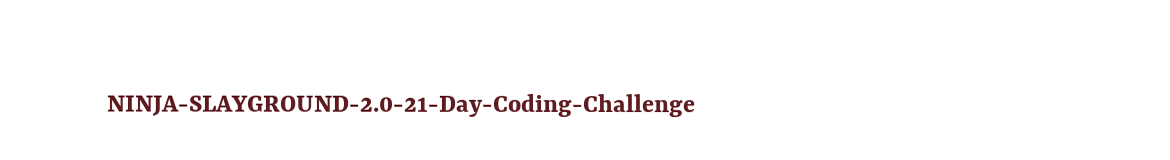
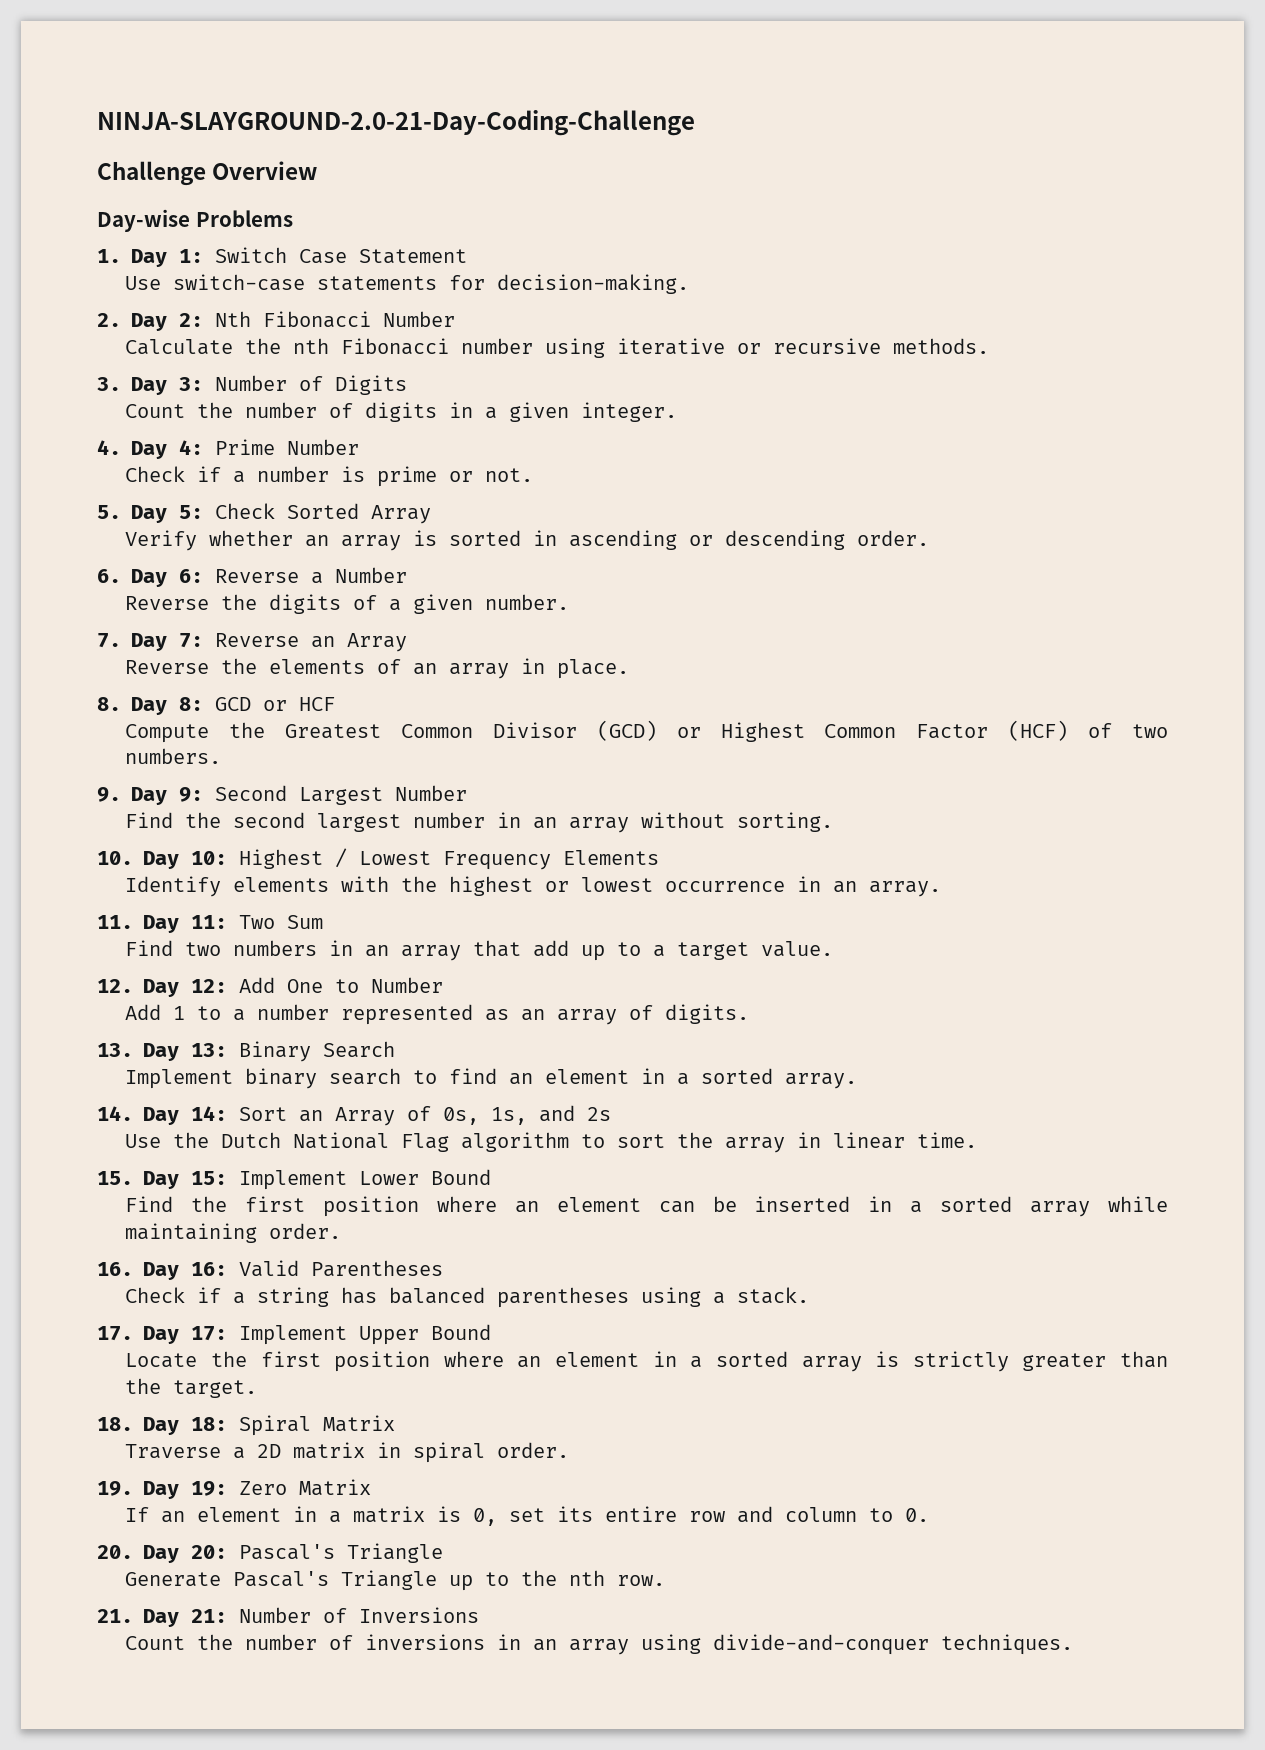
(695, 105) none -> [97,161,318,186] [97,209,293,232] [97,247,467,267] [125,274,690,294] [97,311,455,331] [125,338,990,358] [97,375,407,395] [125,402,678,422] [97,439,359,459] [125,466,534,487] [97,503,431,524] [125,530,930,551] [97,567,407,587] [125,594,570,614] [97,633,407,652] [125,658,630,679] [97,697,335,715] [125,720,1168,743] [125,748,222,764] [97,785,467,805] [125,812,834,833] [97,848,659,870] [125,876,942,897] [97,915,323,933] [125,940,834,961] [97,977,443,997] [125,1004,750,1025] [97,1041,395,1062] [125,1068,858,1089] [97,1105,611,1126] [125,1132,978,1153] [97,1169,491,1190] [125,1196,1169,1217] [125,1223,342,1243] [97,1260,443,1280] [125,1287,810,1308] [97,1324,491,1345] [125,1351,1168,1372] [125,1378,258,1398] [97,1415,395,1436] [125,1442,570,1463] [97,1479,371,1499] [125,1506,930,1526] [97,1543,443,1563] [125,1570,666,1591] [97,1607,479,1627] [125,1634,1074,1655] // Challenge Overview // Day-wise Problems // 1. Day 1: Switch Case Statement // Use switch-case statements for decision-making. // 2. Day 2: Nth Fibonacci Number // Calculate the nth Fibonacci number using iterative or recursive methods. // 3. Day 3: Number of Digits // Count the number of digits in a given integer. // 4. Day 4: Prime Number // Check if a number is prime or not. // 5. Day 5: Check Sorted Array // Verify whether an array is sorted in ascending or descending order. // 6. Day 6: Reverse a Number // Reverse the digits of a given number. // 7. Day 7: Reverse an Array // Reverse the elements of an array in place. // 8. Day 8: GCD or HCF // Compute the Greatest Common Divisor (GCD) or Highest Common Factor (HCF) of two numbers. // 9. Day 9: Second Largest Number // Find the second largest number in an array without sorting. // 10. Day 10: Highest / Lowest Frequency Elements // Identify elements with the highest or lowest occurrence in an array. // 11. Day 11: Two Sum // Find two numbers in an array that add up to a target value. // 12. Day 12: Add One to Number // Add 1 to a number represented as an array of digits. // 13. Day 13: Binary Search // Implement binary search to find an element in a sorted array. // 14. Day 14: Sort an Array of 0s, 1s, and 2s // Use the Dutch National Flag algorithm to sort the array in linear time. // 15. Day 15: Implement Lower Bound // Find the first position where an element can be inserted in a sorted array while maintaining order. // 16. Day 16: Valid Parentheses // Check if a string has balanced parentheses using a stack. // 17. Day 17: Implement Upper Bound // Locate the first position where an element in a sorted array is strictly greater than the target. // 18. Day 18: Spiral Matrix // Traverse a 2D matrix in spiral order. // 19. Day 19: Zero Matrix // If an element in a matrix is 0, set its entire row and column to 0. // 20. Day 20: Pascal's Triangle // Generate Pascal's Triangle up to the nth row. // 21. Day 21: Number of Inversions // Count the number of inversions in an array using divide-and-conquer techniques.

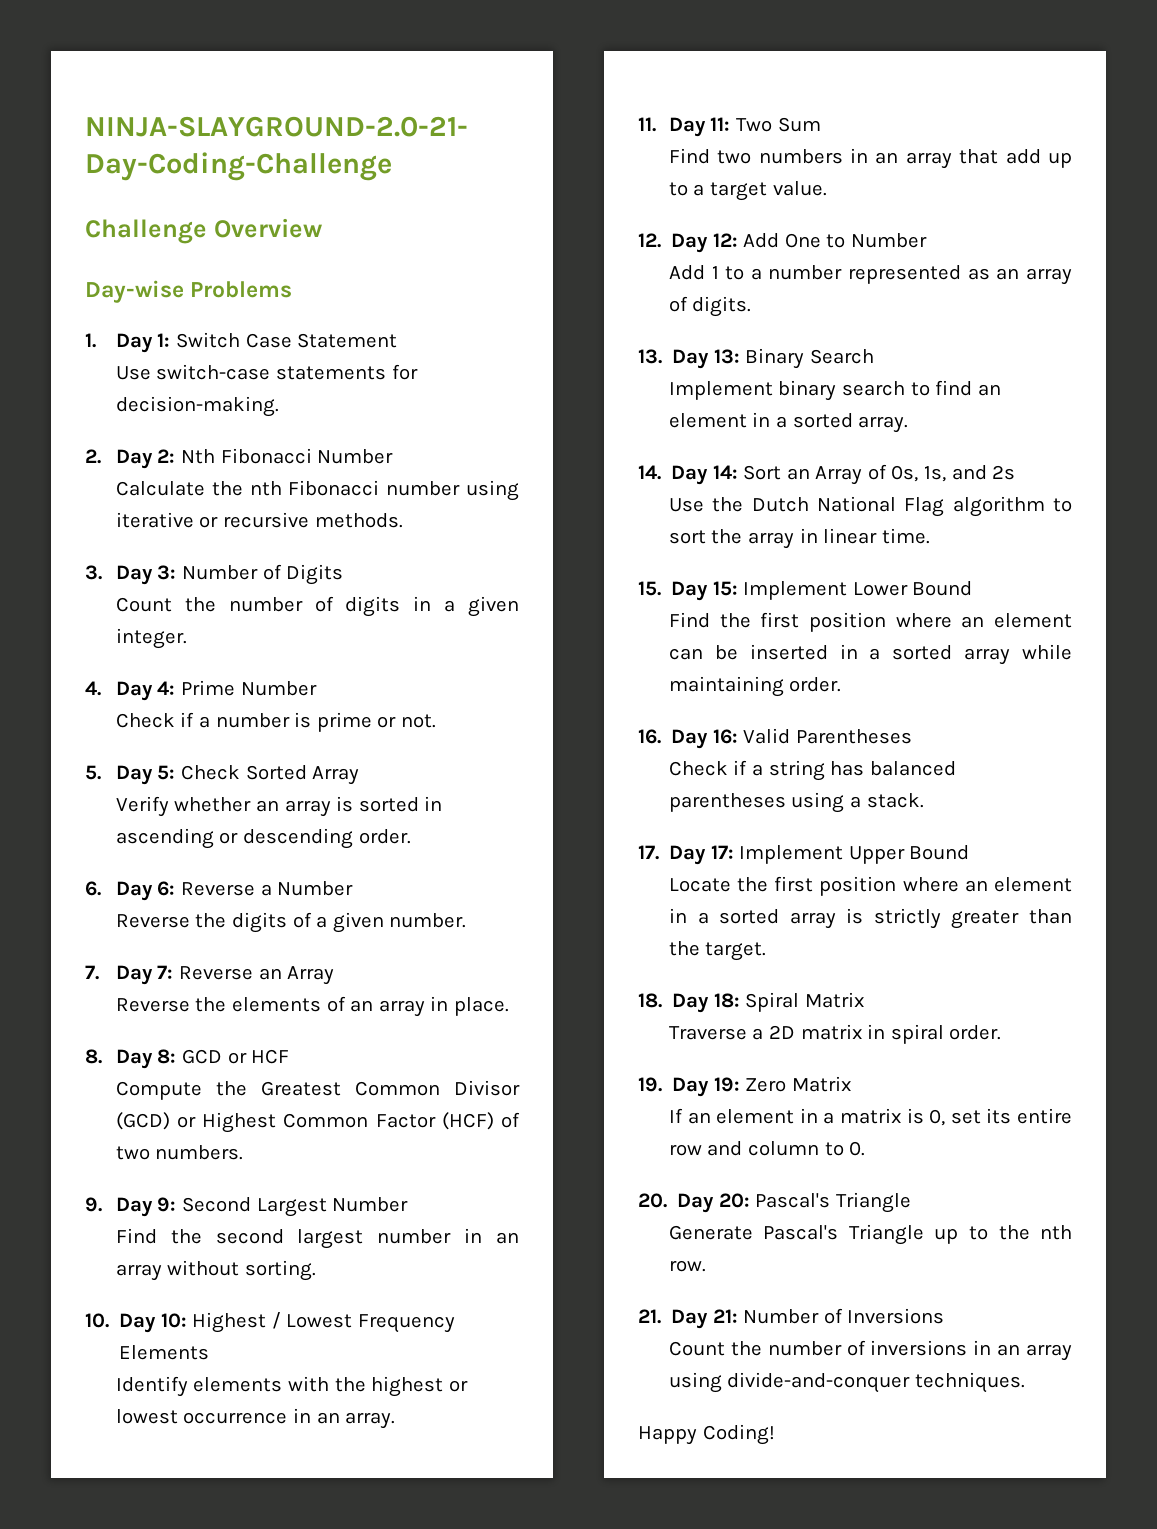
(1074, 1644) none -> [638,1424,775,1445] // Happy Coding!

